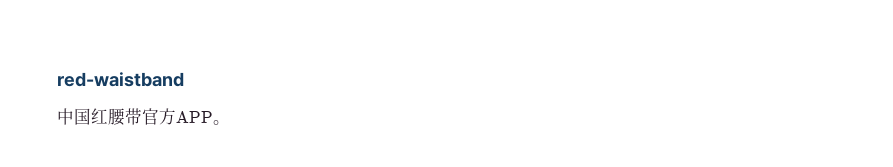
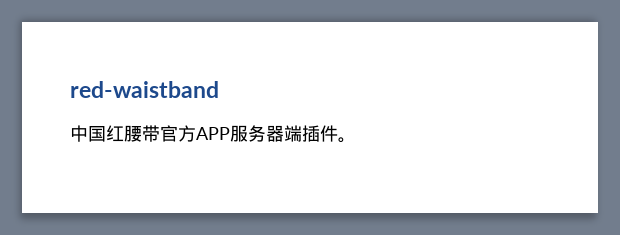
(213, 117) none -> [230,125,338,142] 服务器端插件

